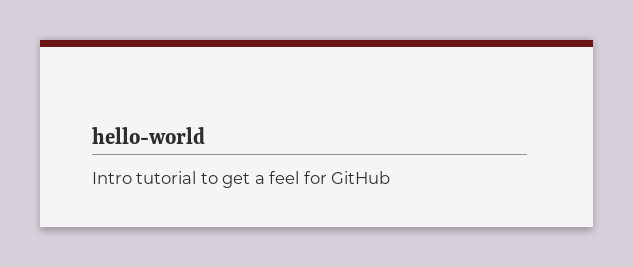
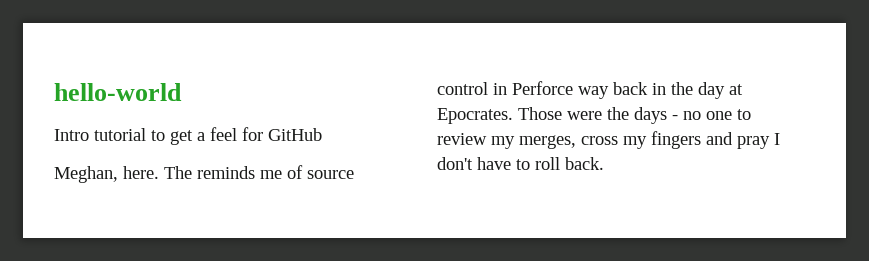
(391, 177) none -> [54,165,354,183] [437,81,743,99] [437,107,751,124] [437,131,780,149] [437,157,604,170] // Meghan, here. The reminds me of source control in Perforce way back in the day at Epocrates. Those were the days - no one to review my merges, cross my fingers and pray I don't have to roll back.

